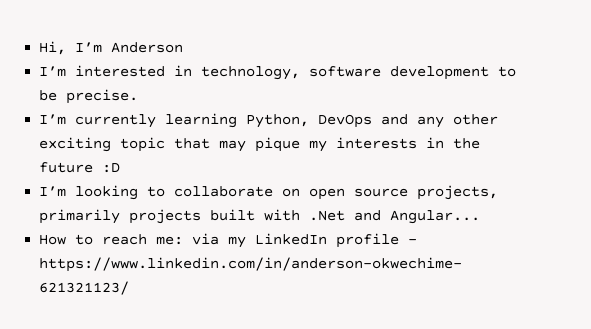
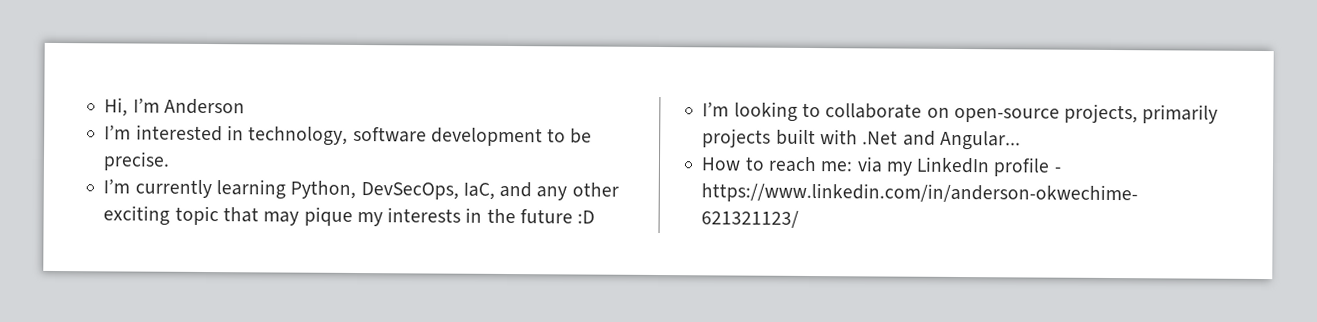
[318,114,373,128] DevOps -> [360,182,495,200] DevSecOps, IaC,
[309,188,409,200] open source -> [953,107,1060,123] open-source

